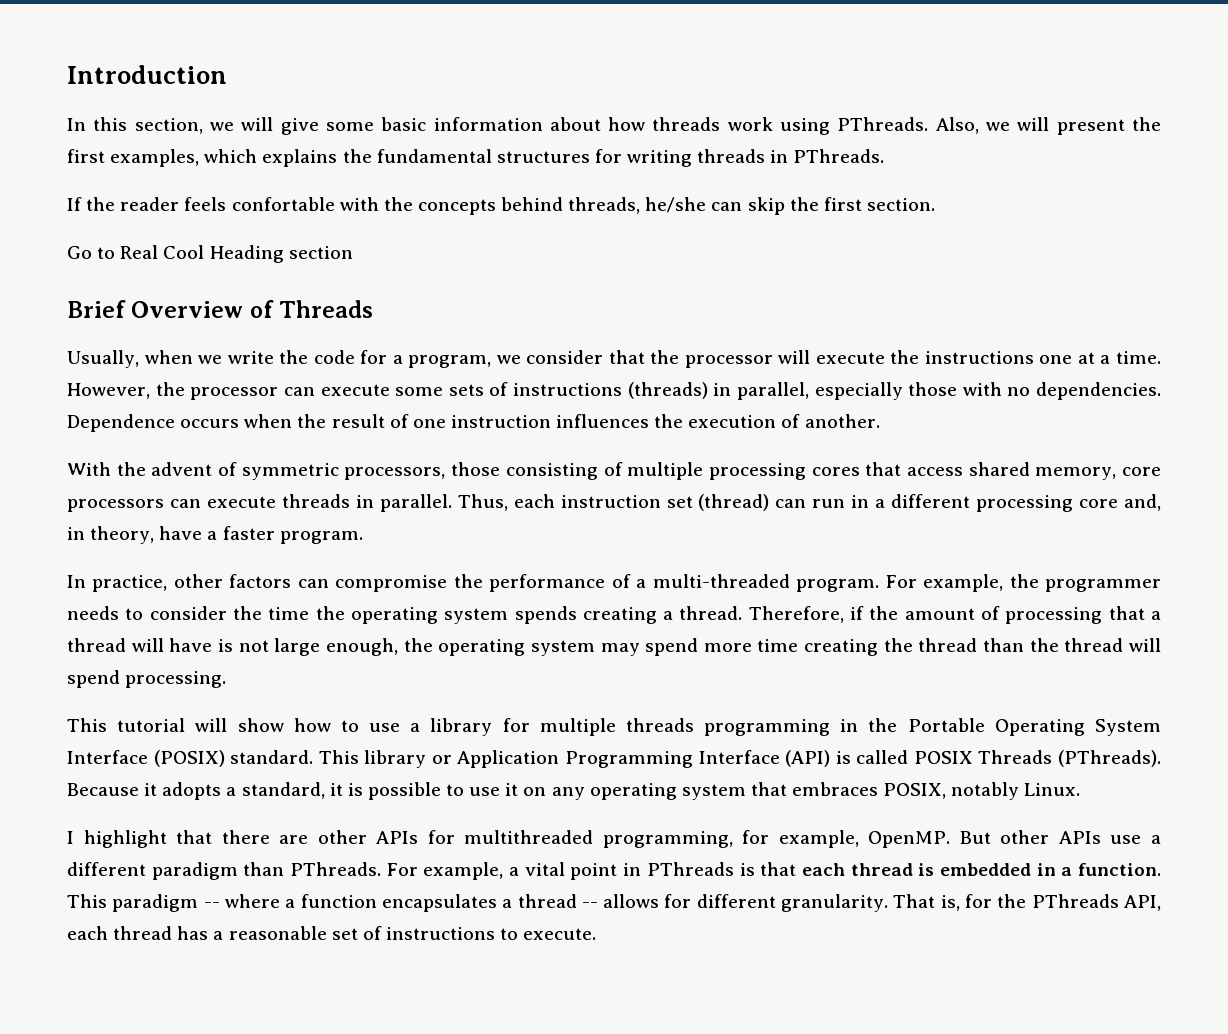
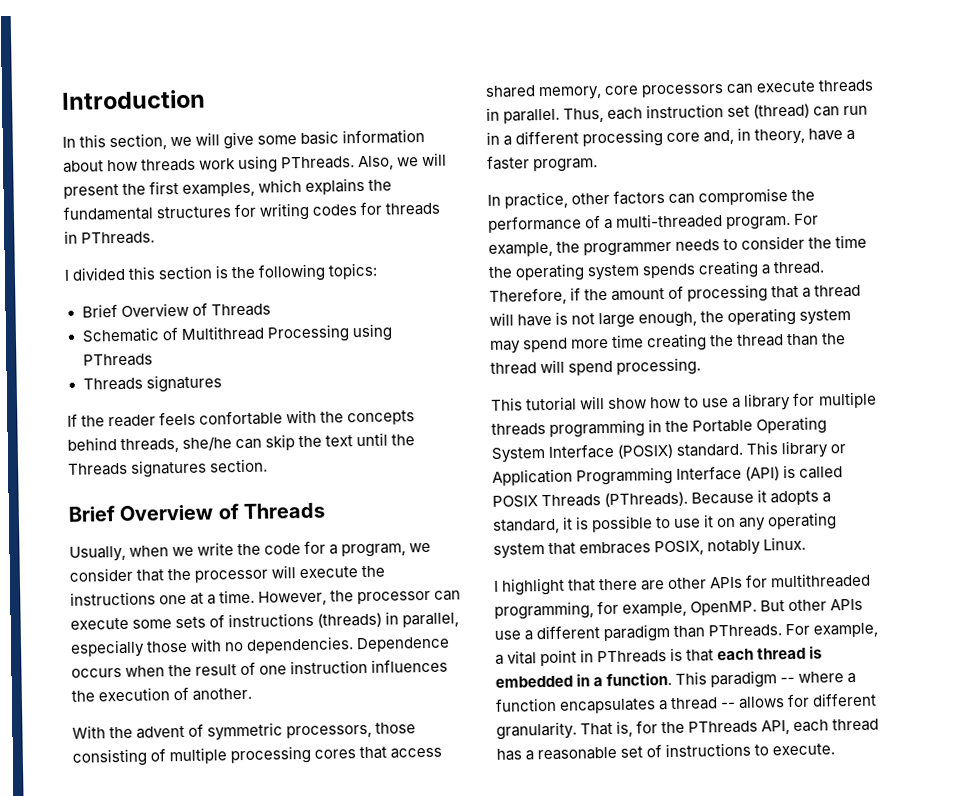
(693, 158) none -> [312,201,383,216] codes for
(885, 156) none -> [64,262,379,282] [81,302,271,318] [81,323,393,343] [82,353,153,367] [82,374,222,393] // I divided this section is the following topics: // Brief Overview of Threads // Schematic of Multithread Processing using PThreads // Threads signatures
[645,197,707,213] he/she -> [182,436,233,451] she/he
[823,197,935,211] [67,245,353,263] first section. // Go to Real Cool Heading section -> [325,432,416,447] [68,458,269,478] text until the Threads signatures section.

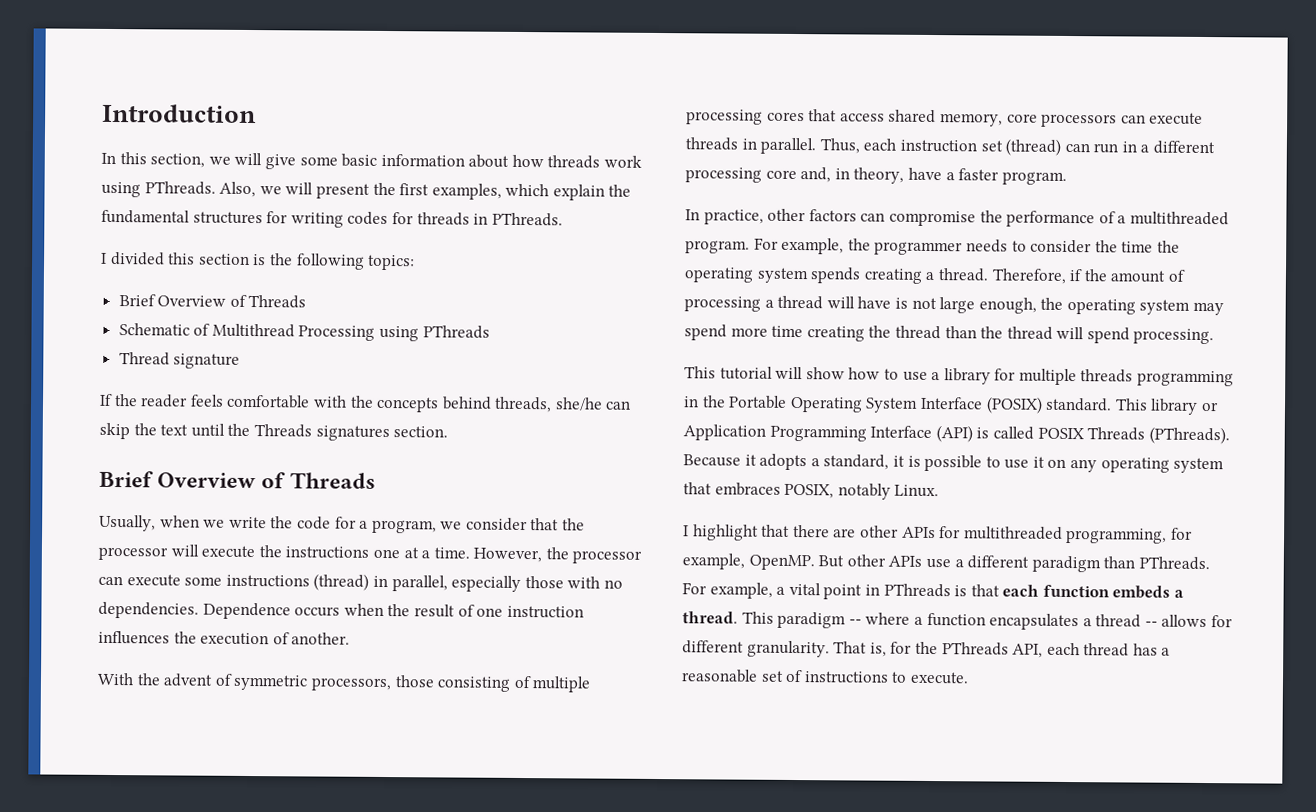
[305,177,366,195] explains -> [552,184,605,201] explain
[82,374,222,393] Threads signatures -> [118,352,241,369] Thread signature
[199,410,284,426] confortable -> [226,394,311,409] comfortable
[175,612,383,629] sets of instructions (threads) -> [225,573,370,591] instructions (thread)
[616,213,724,229] multi-threaded -> [1129,211,1229,226] multithreaded
[771,285,800,299] that -> (761, 304) none
[757,645,823,660] [495,671,673,688] thread is embedded in a function. -> [1042,584,1185,599] [682,611,738,624] function embeds a thread.

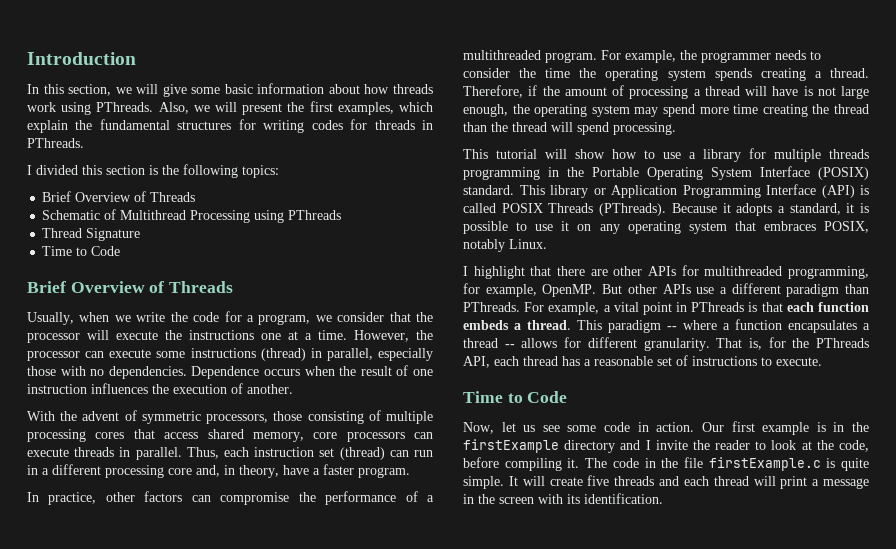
[173,353,241,369] [99,393,632,413] [99,422,449,442] signature // If the reader feels comfortable with the concepts behind threads, she/he can skip the text until the Threads signatures section. -> [86,228,141,241] [42,246,121,256] Signature // Time to Code
(969, 678) none -> [463,391,568,403] [463,421,870,435] [463,439,869,453] [463,457,869,471] [463,475,869,489] [463,493,663,504] // Time to Code // Now, let us see some code in action. Our first example is in the firstExample directory and I invite the reader to look at the code, before compiling it. The code in the file firstExample.c is quite simple. It will create five threads and each thread will print a message in the screen with its identification.

